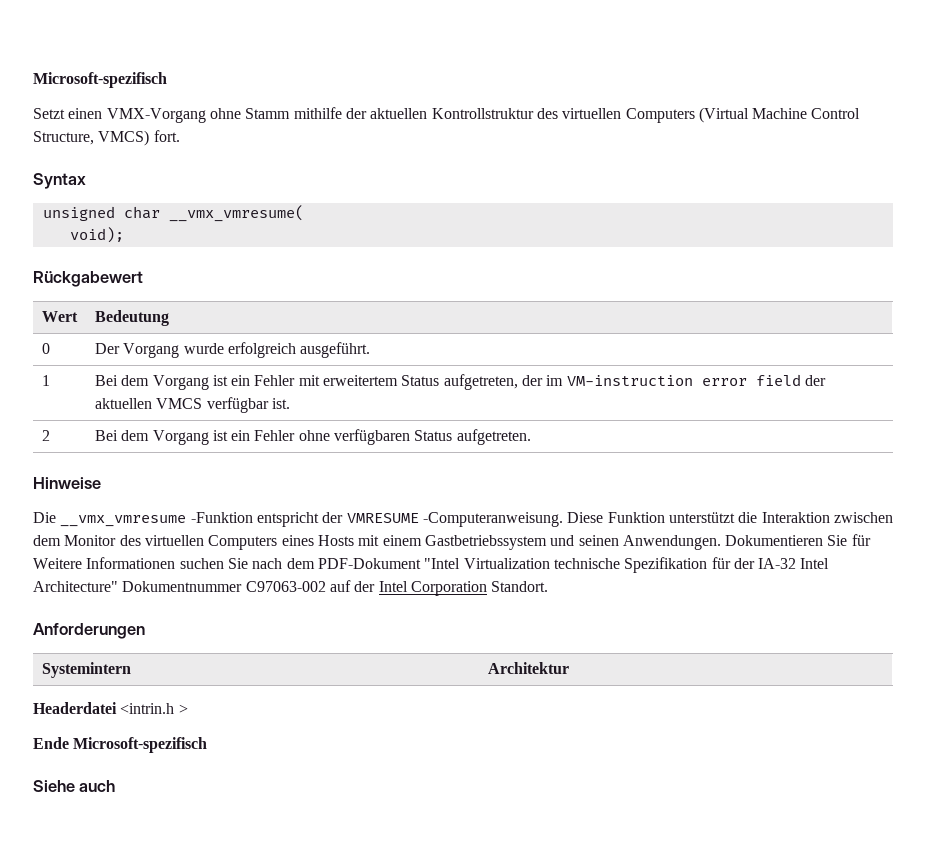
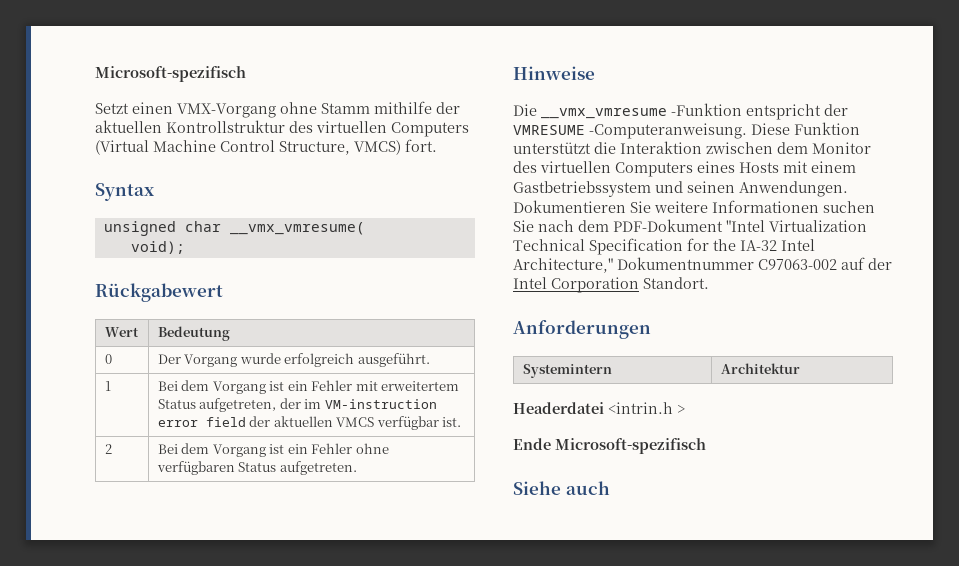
[851,534,871,546] [33,558,82,569] für Weitere -> [654,201,708,213] weitere
[553,557,755,573] technische Spezifikation für der -> [513,238,736,255] Technical Specification for the
[33,581,118,592] Architecture" -> [513,258,613,273] Architecture,"

